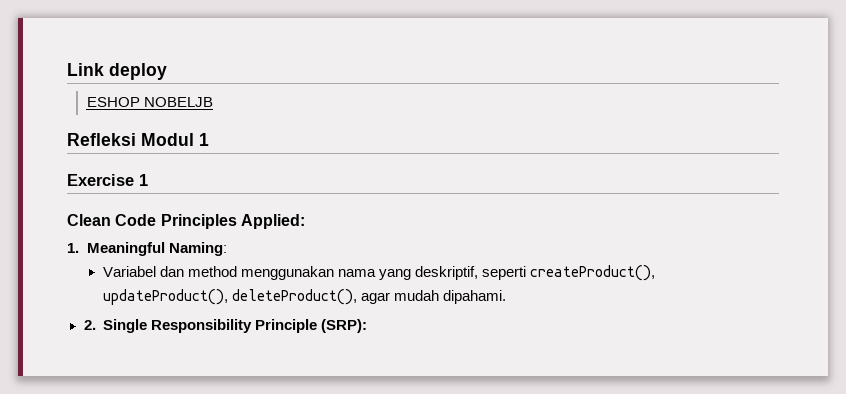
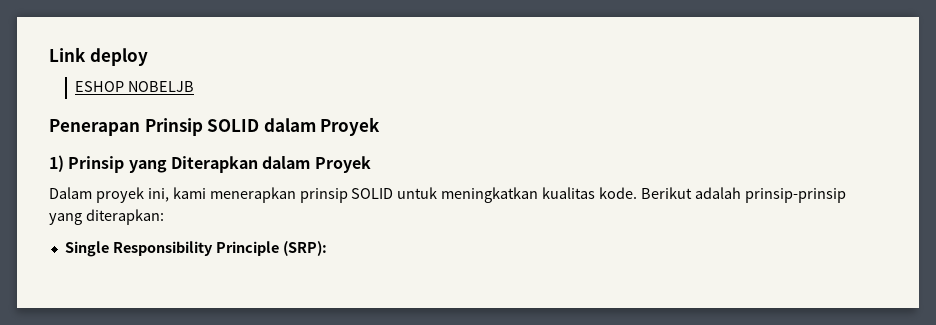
[67,133,209,146] [67,174,148,186] [67,214,305,229] [67,242,227,256] [102,265,656,281] [102,289,507,305] [83,320,96,330] Refleksi Modul 1 // Exercise 1 // Clean Code Principles Applied: // 1. Meaningful Naming: // Variabel dan method menggunakan nama yang deskriptif, seperti createProduct(), updateProduct(), deleteProduct(), agar mudah dipahami. // 2. -> [49,117,381,136] [49,155,371,173] [49,187,846,203] [49,209,164,225] Penerapan Prinsip SOLID dalam Proyek // 1) Prinsip yang Diterapkan dalam Proyek // Dalam proyek ini, kami menerapkan prinsip SOLID untuk meningkatkan kualitas kode. Berikut adalah prinsip-prinsip yang diterapkan: //

